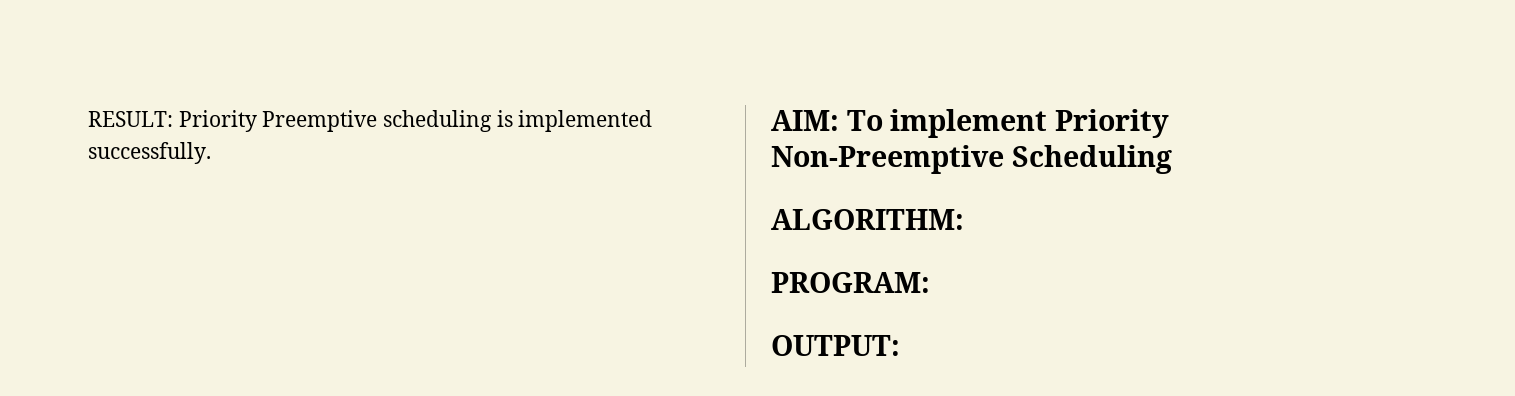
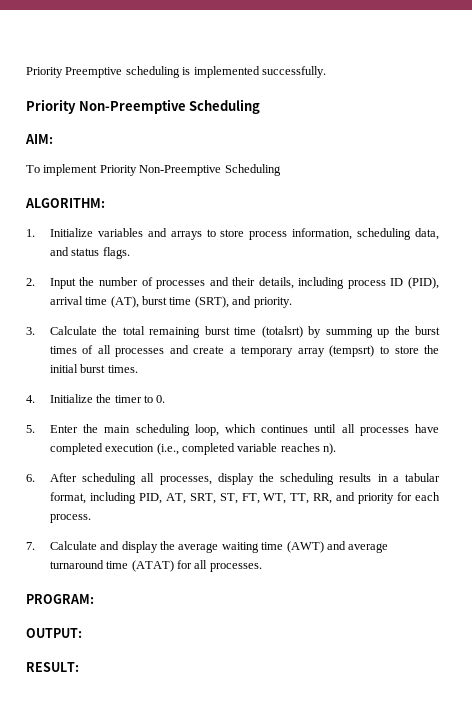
[88,111,173,127] RESULT: -> (26, 72) none
(211, 153) none -> [26,99,261,114] // Priority Non-Preemptive Scheduling
(839, 120) none -> (53, 139) //
(964, 219) none -> [26,228,440,240] [49,247,130,259] [26,277,440,289] [49,296,292,308] [26,326,440,338] [49,345,440,357] [49,364,138,373] [26,394,166,403] [26,424,439,436] [49,443,337,455] [26,473,440,485] [49,492,440,504] [49,514,91,523] [26,541,389,553] [49,560,262,572] // 1. Initialize variables and arrays to store process information, scheduling data, and status flags. // 2. Input the number of processes and their details, including process ID (PID), arrival time (AT), burst time (SRT), and priority. // 3. Calculate the total remaining burst time (totalsrt) by summing up the burst times of all processes and create a temporary array (tempsrt) to store the initial burst times. // 4. Initialize the timer to 0. // 5. Enter the main scheduling loop, which continues until all processes have completed execution (i.e., completed variable reaches n). // 6. After scheduling all processes, display the scheduling results in a tabular format, including PID, AT, SRT, ST, FT, WT, TT, RR, and priority for each process. // 7. Calculate and display the average waiting time (AWT) and average turnaround time (ATAT) for all processes.
(900, 345) none -> [26,662,79,672] // RESULT:

